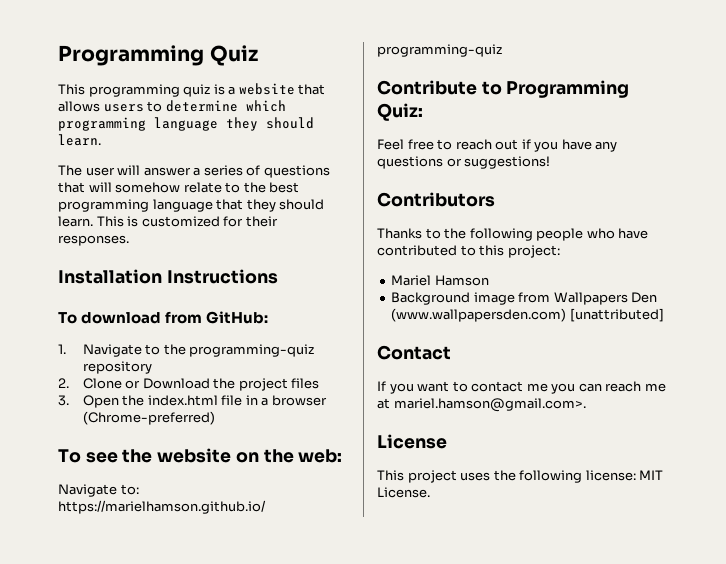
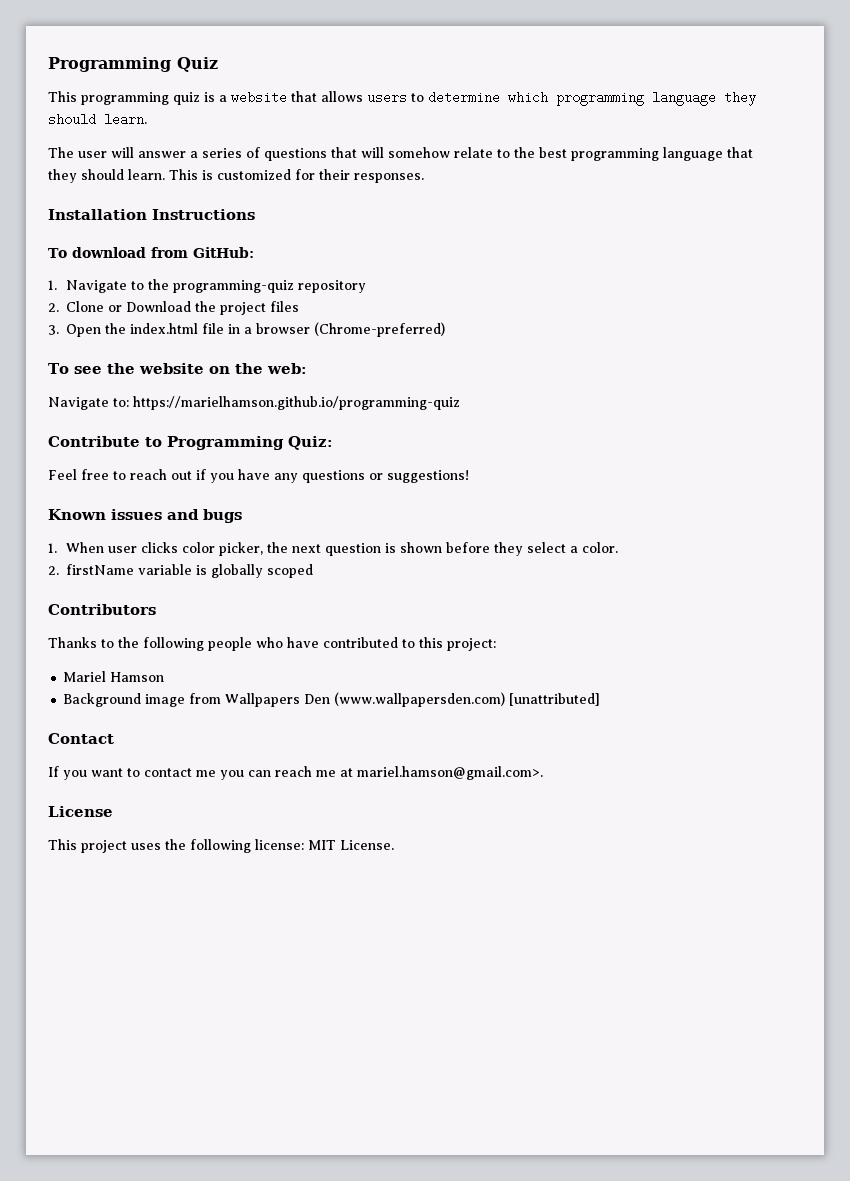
(551, 162) none -> [48,509,242,523] [48,542,618,556] [48,564,313,578] // Known issues and bugs // 1. When user clicks color picker, the next question is shown before they select a color. // 2. firstName variable is globally scoped

